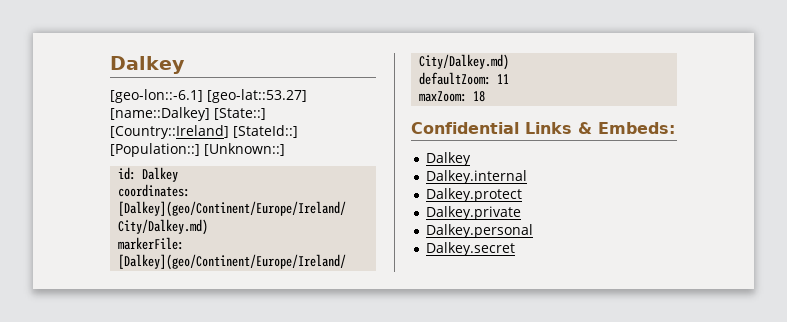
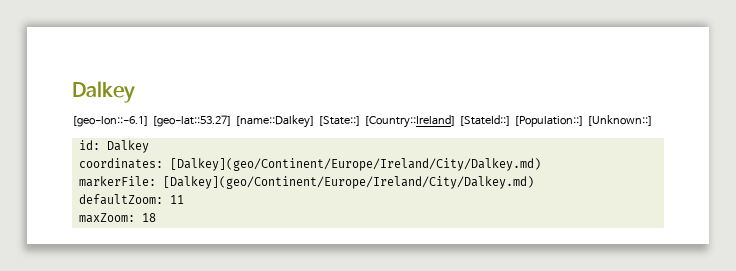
[411,122,675,134] [426,152,472,166] [426,170,528,184] [426,188,523,202] [426,206,522,220] [426,224,534,238] [426,242,516,256] // Confidential Links & Embeds: // Dalkey // Dalkey.internal // Dalkey.protect // Dalkey.private // Dalkey.personal // Dalkey.secret -> (156, 217) none

